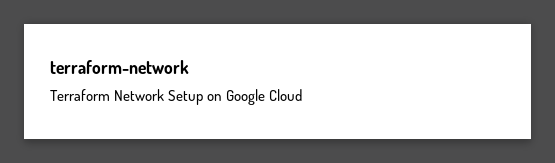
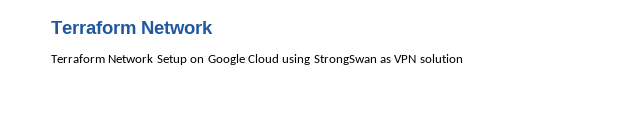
[50,60,189,74] terraform-network -> [51,21,213,34] Terraform Network
(303, 95) none -> [282,54,463,65] using StrongSwan as VPN solution

